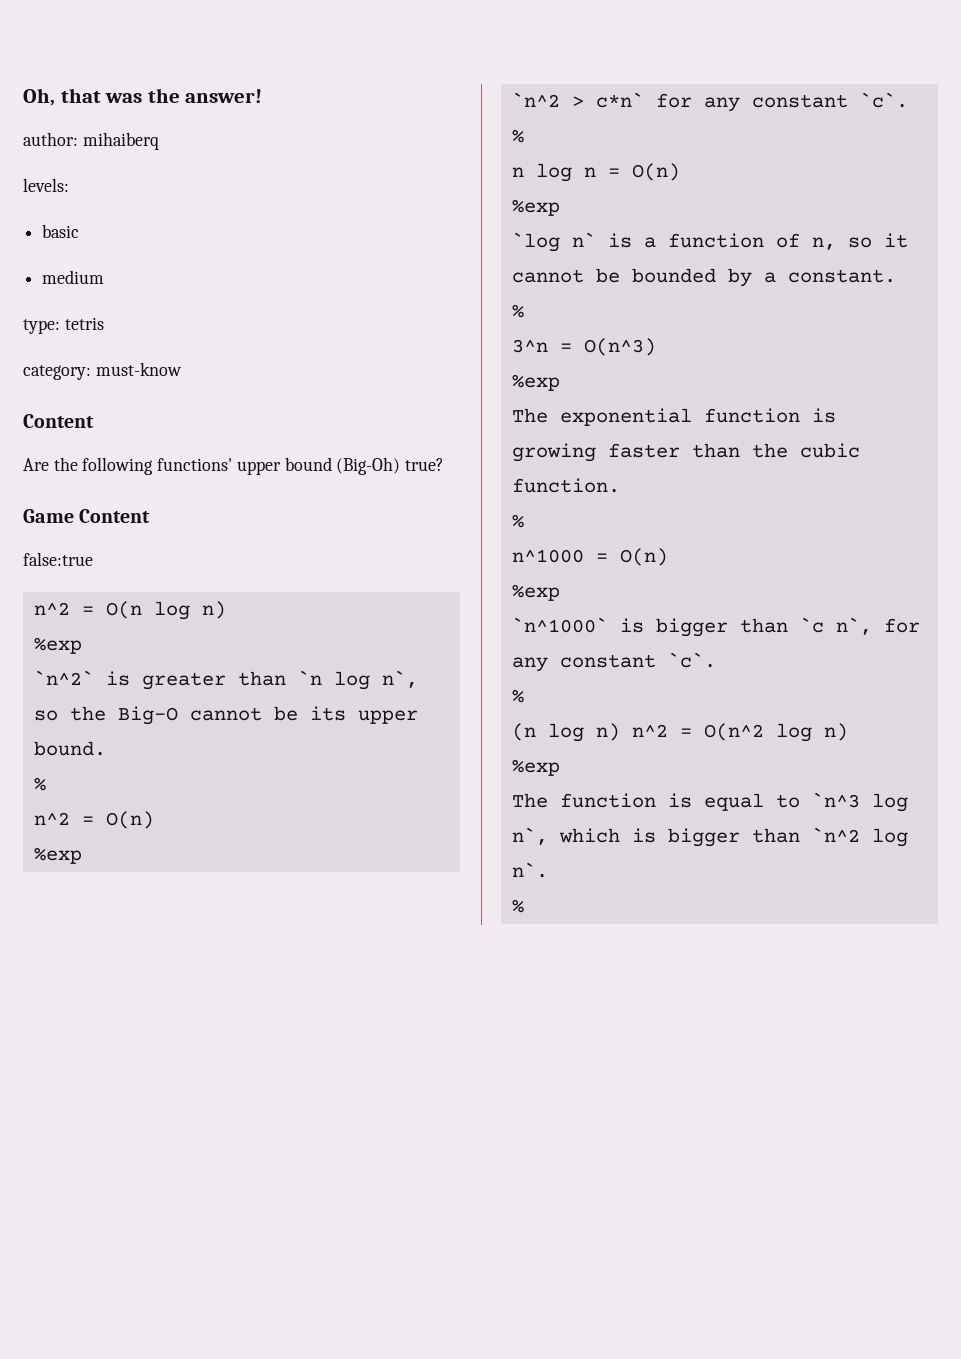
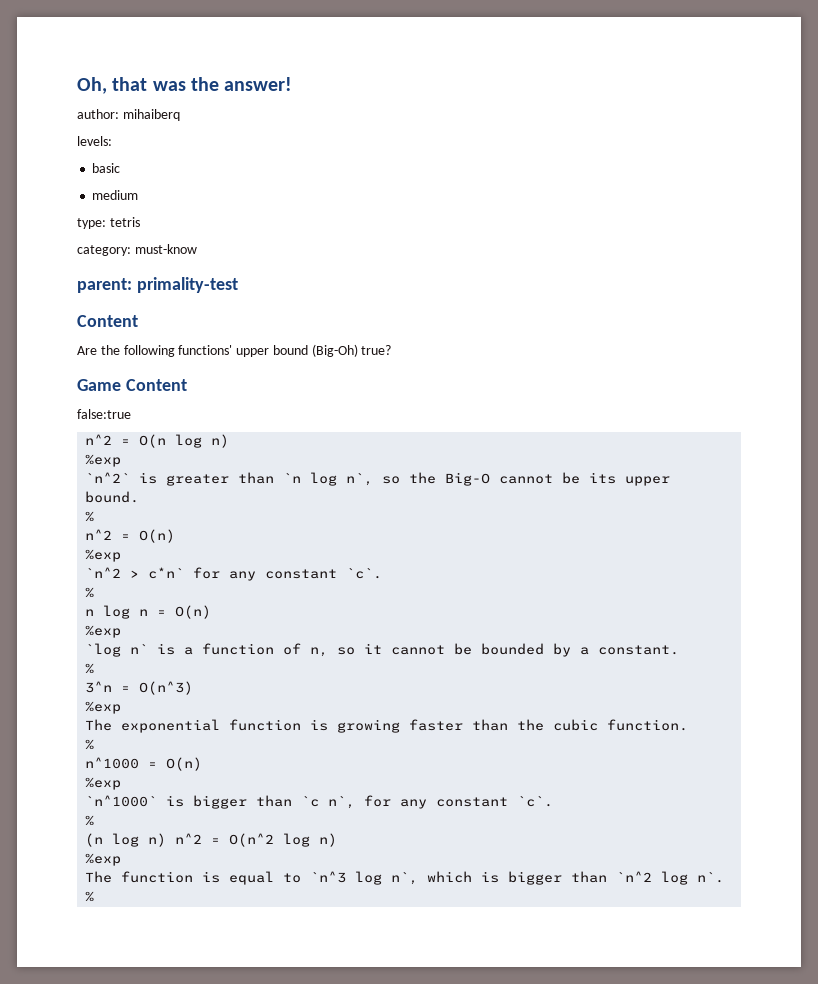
(182, 369) none -> [77,277,238,293] // parent: primality-test

